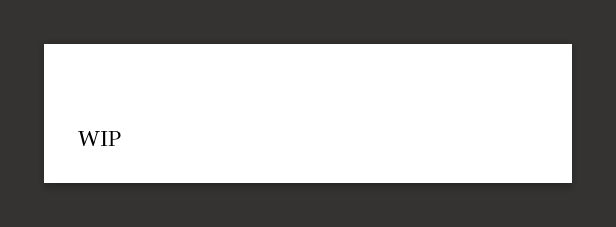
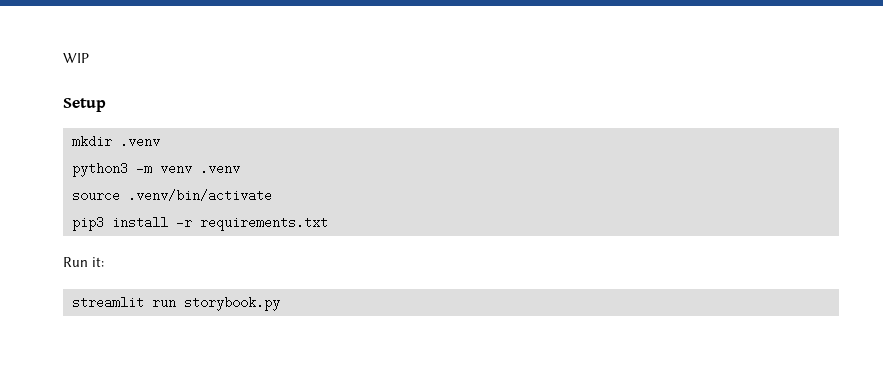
(121, 138) none -> [63,98,106,112] [71,135,160,148] [71,162,240,177] [71,189,272,202] [71,216,328,231] [63,257,104,267] [71,296,280,311] // Setup // mkdir .venv // python3 -m venv .venv // source .venv/bin/activate // pip3 install -r requirements.txt // Run it: // streamlit run storybook.py

